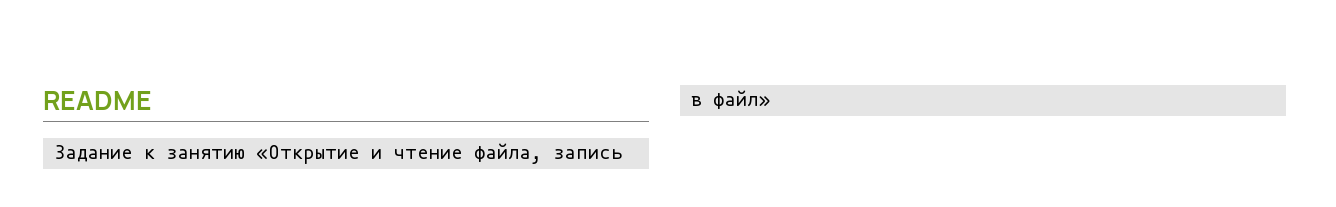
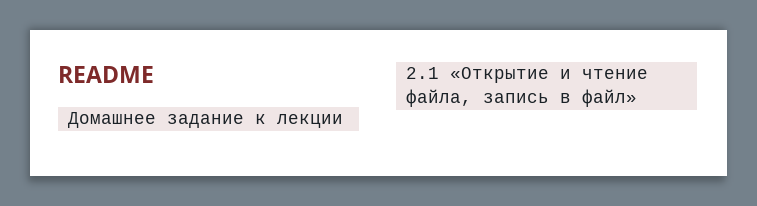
[54,145,246,162] Задание к занятию -> [67,112,343,128] [405,67,439,79] Домашнее задание к лекции 2.1

